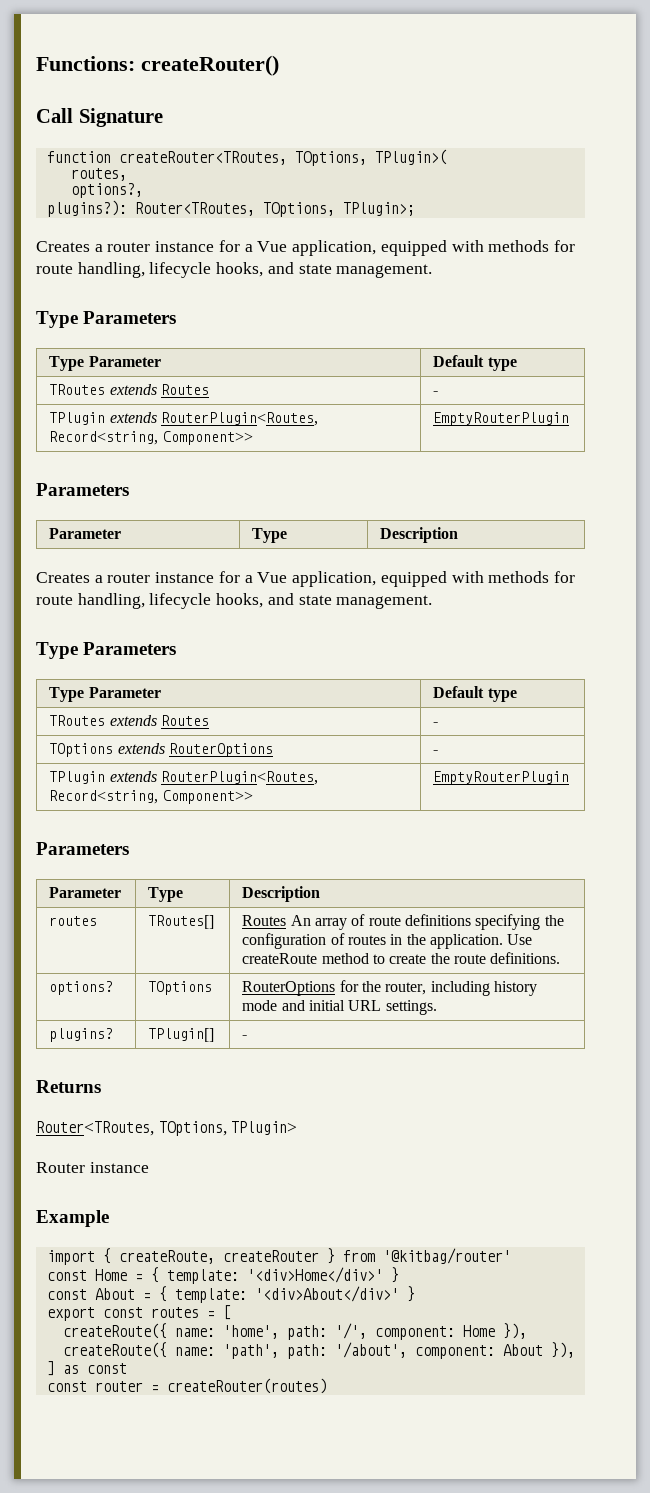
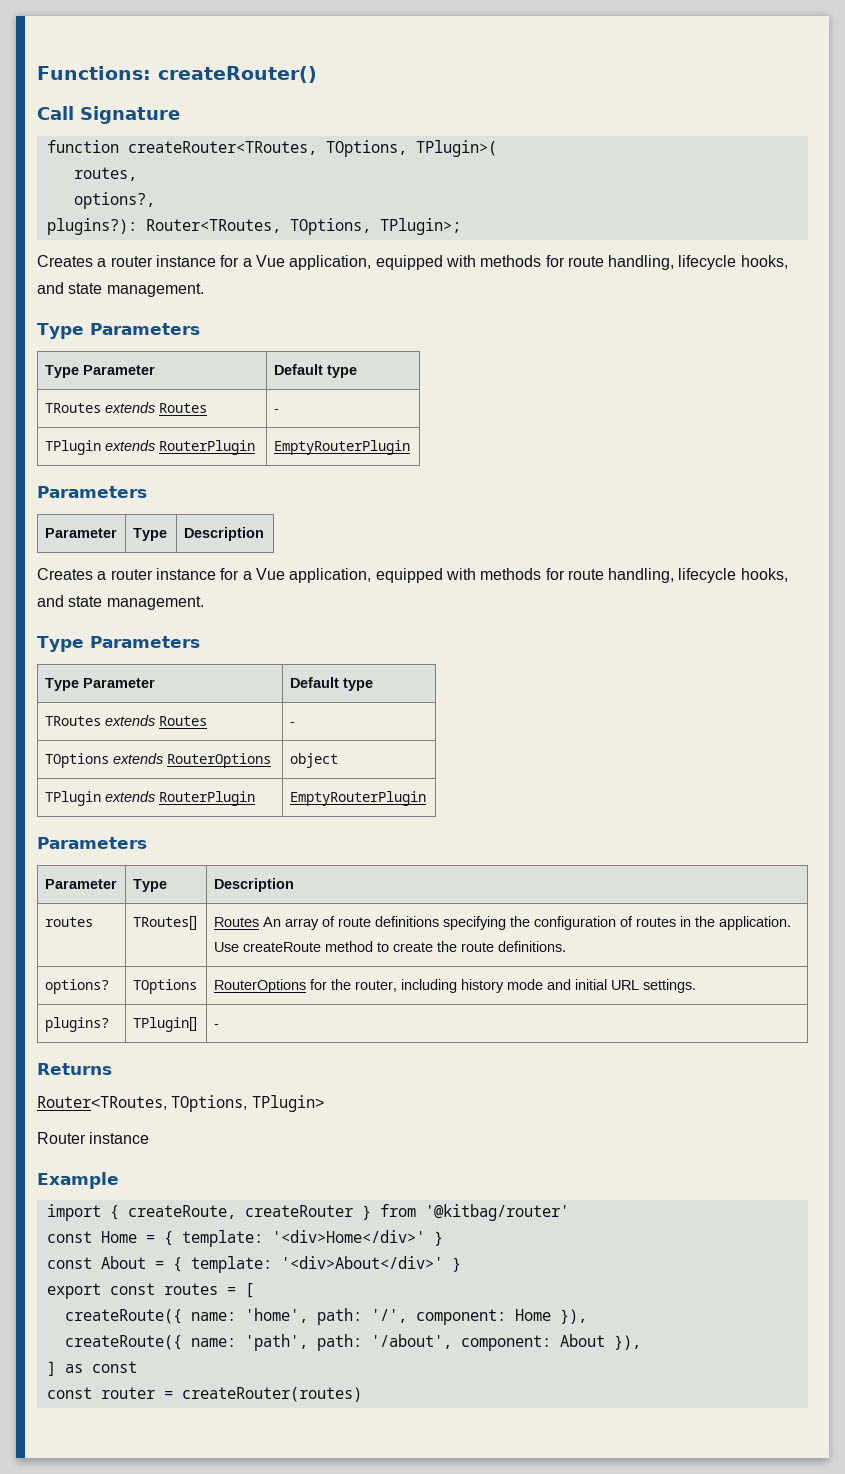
[160,412,318,426] [49,431,253,445] RouterPlugin<Routes, Record<string, Component>> -> [158,440,255,455] RouterPlugin
[433,750,439,754] [49,771,318,785] [49,790,253,804] - // TPlugin extends RouterPlugin<Routes, Record<string, Component>> -> [289,753,338,768] [44,791,255,806] object // TPlugin extends RouterPlugin

